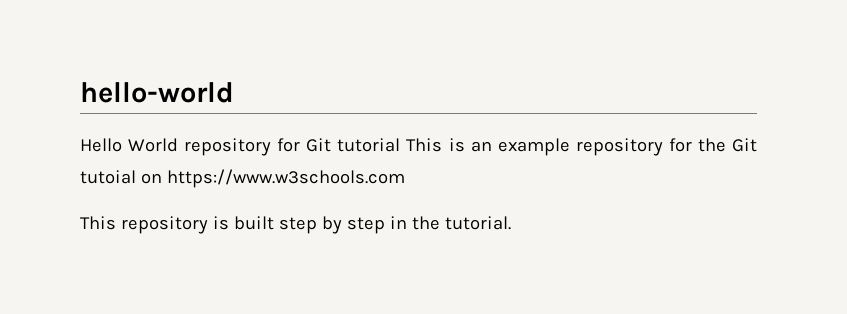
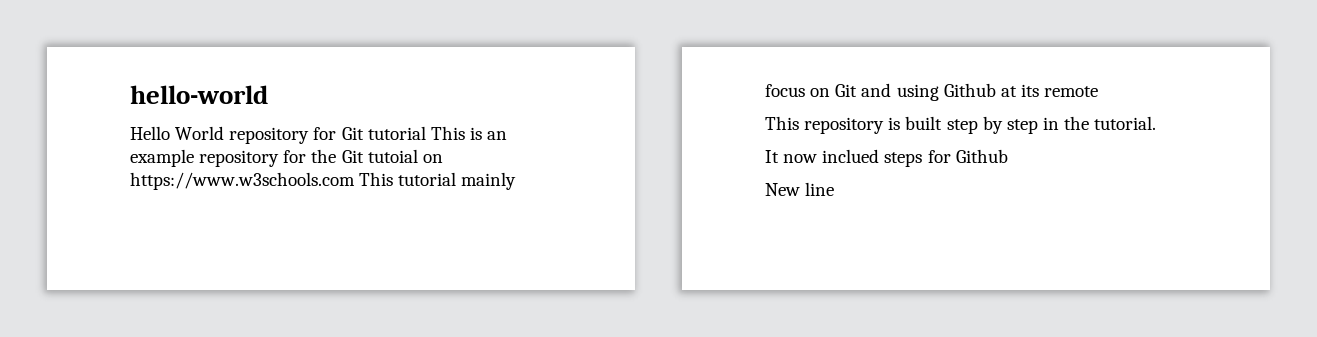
(405, 178) none -> [359,172,517,190] [765,83,1099,101] This tutorial mainly focus on Git and using Github at its remote
(511, 223) none -> [765,149,1008,167] [765,182,835,196] // It now inclued steps for Github // New line

